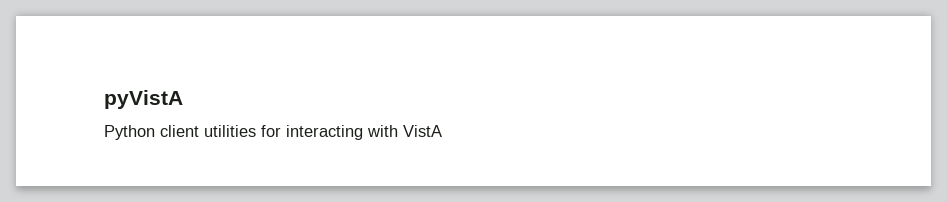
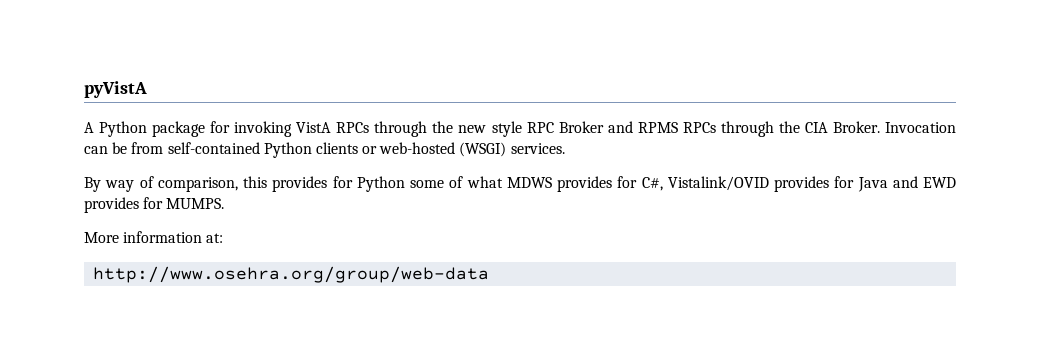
[104,125,442,140] Python client utilities for interacting with VistA -> [84,121,956,137] [84,142,565,158] [84,176,956,192] [84,197,225,213] [84,231,224,243] [93,266,490,283] A Python package for invoking VistA RPCs through the new style RPC Broker and RPMS RPCs through the CIA Broker. Invocation can be from self-contained Python clients or web-hosted (WSGI) services. // By way of comparison, this provides for Python some of what MDWS provides for C#, Vistalink/OVID provides for Java and EWD provides for MUMPS. // More information at: // http://www.osehra.org/group/web-data

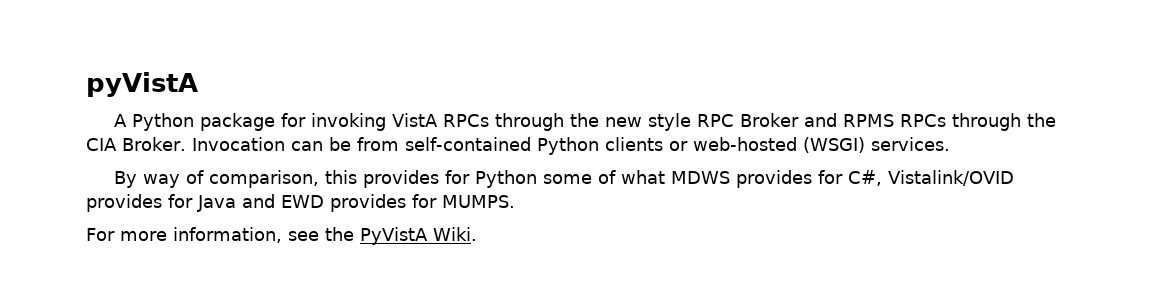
[84,231,224,243] [93,266,490,283] More information at: // http://www.osehra.org/group/web-data -> [86,227,477,245] For more information, see the PyVistA Wiki.

